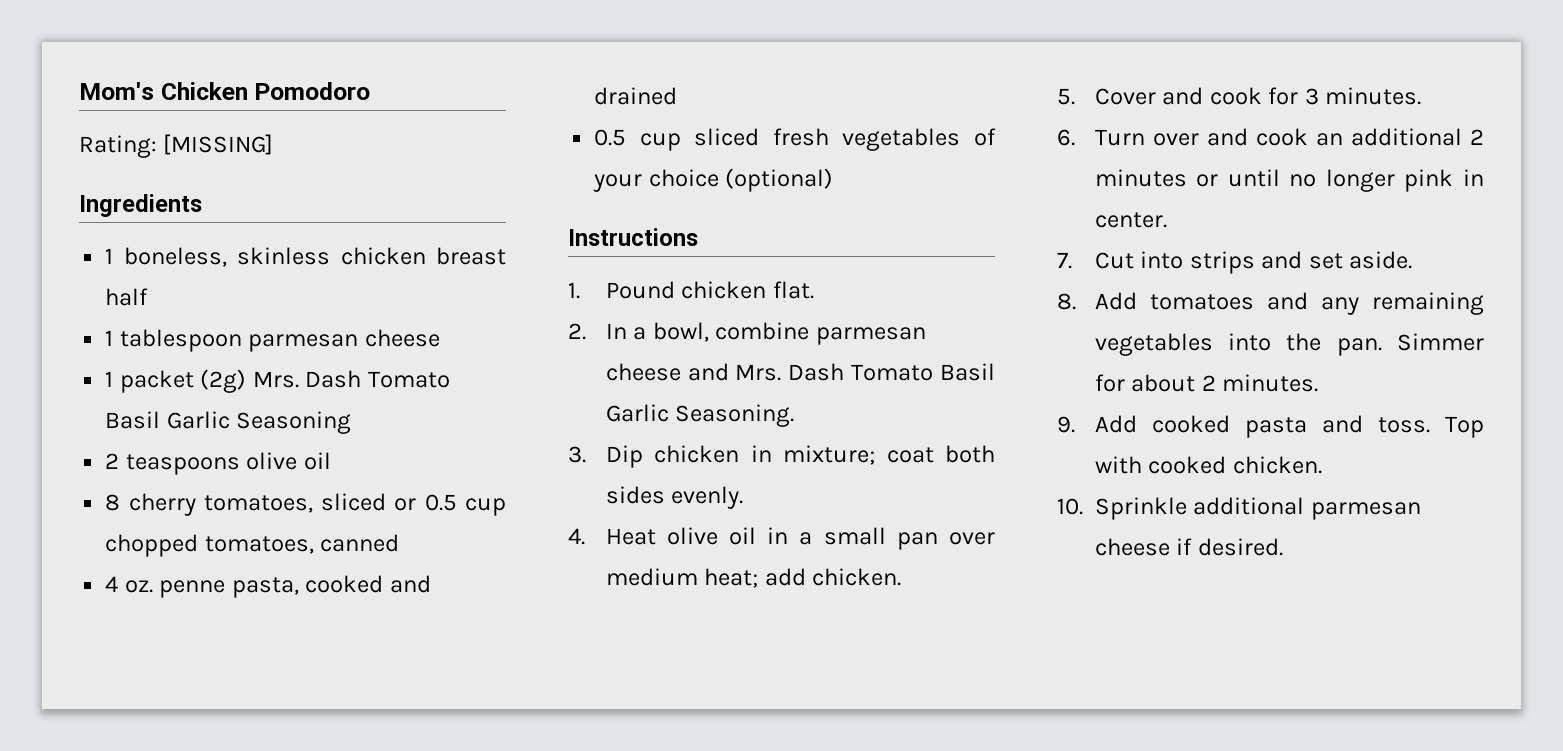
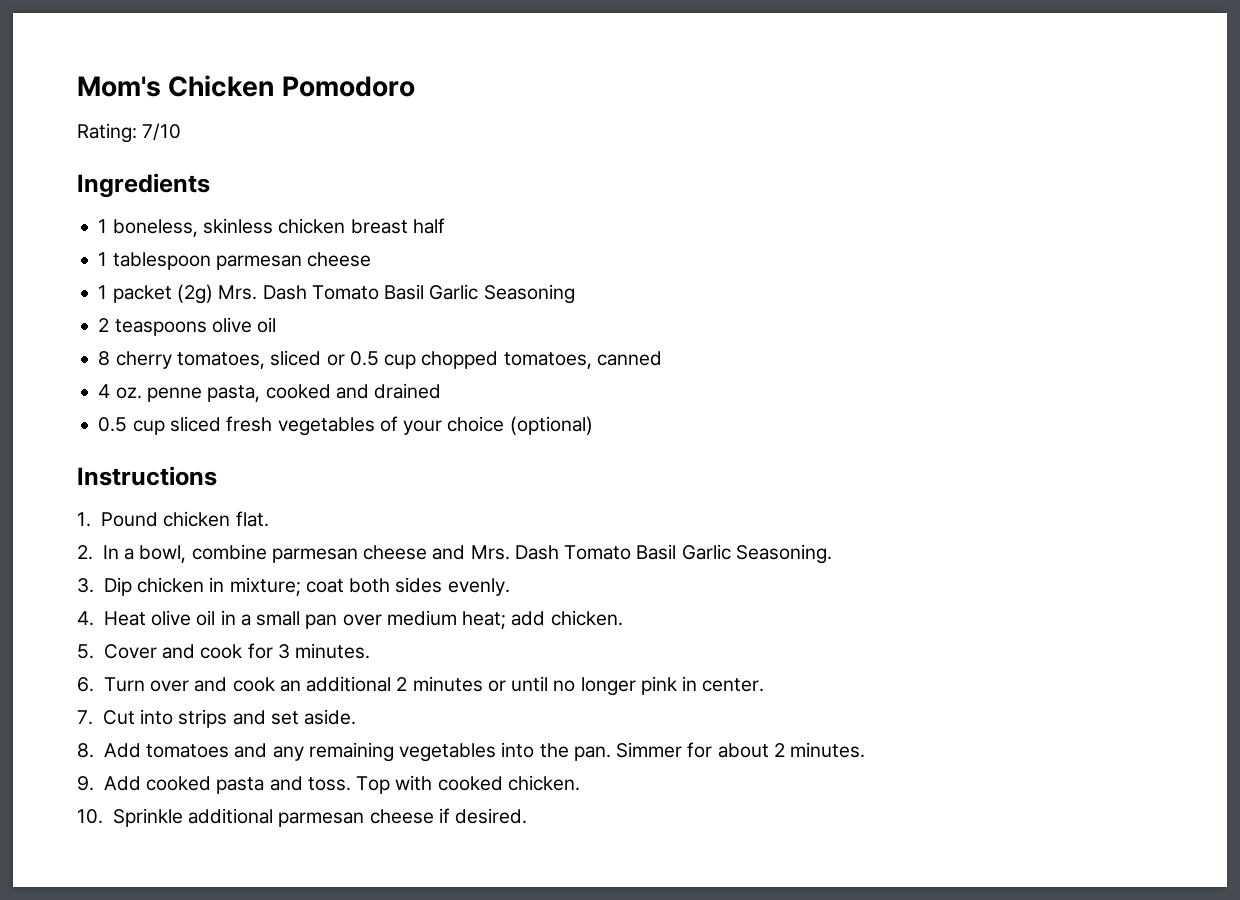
[163,134,274,155] [MISSING] -> [142,123,182,141] 7/10

